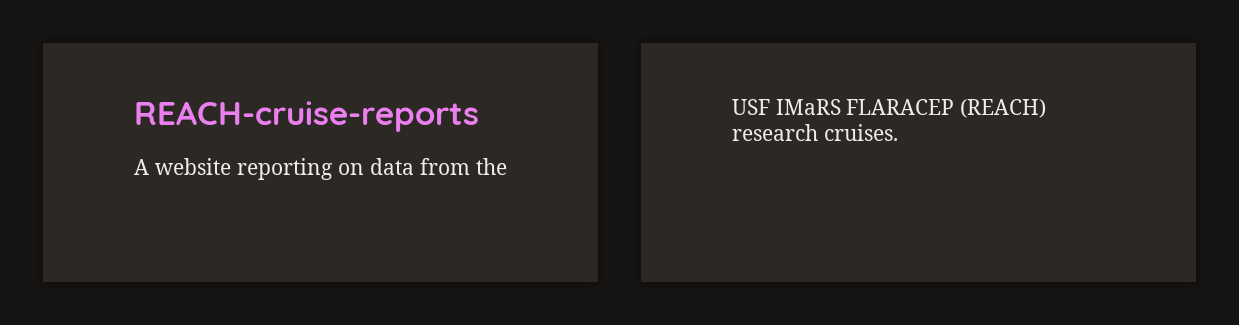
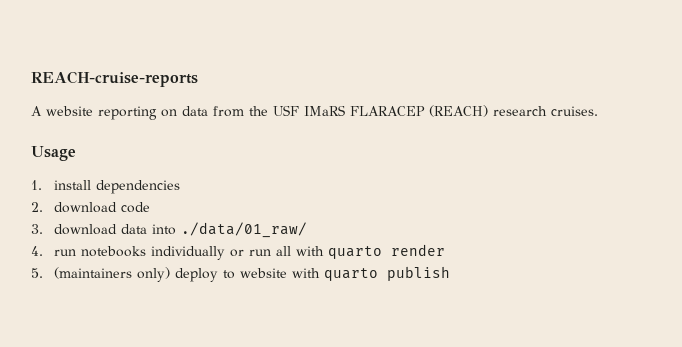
(898, 132) none -> [31,146,76,161] [31,180,180,194] [31,202,150,213] [31,222,307,238] [31,244,445,260] [31,266,450,282] // Usage // 1. install dependencies // 2. download code // 3. download data into ./data/01_raw/ // 4. run notebooks individually or run all with quarto render // 5. (maintainers only) deploy to website with quarto publish

